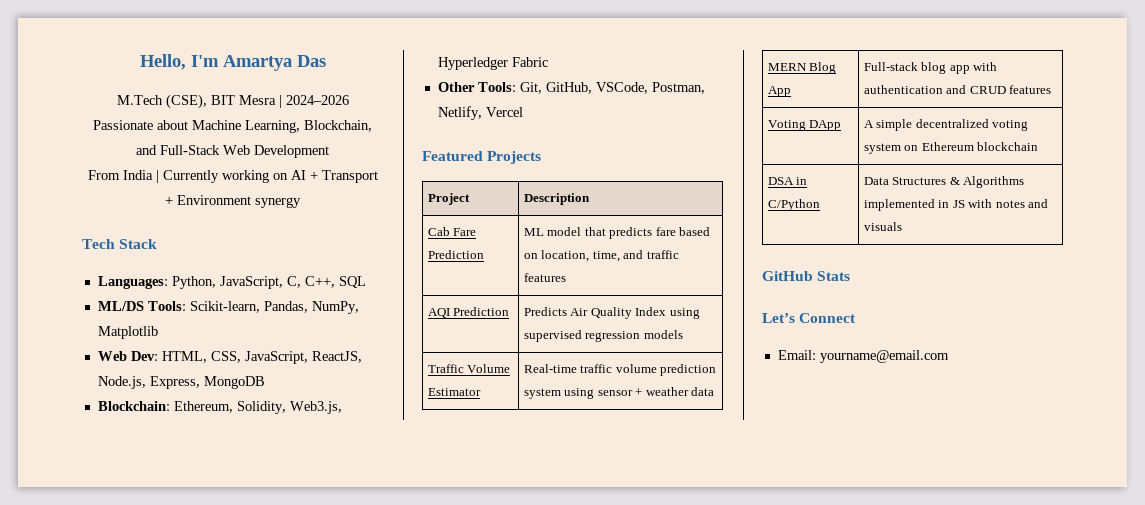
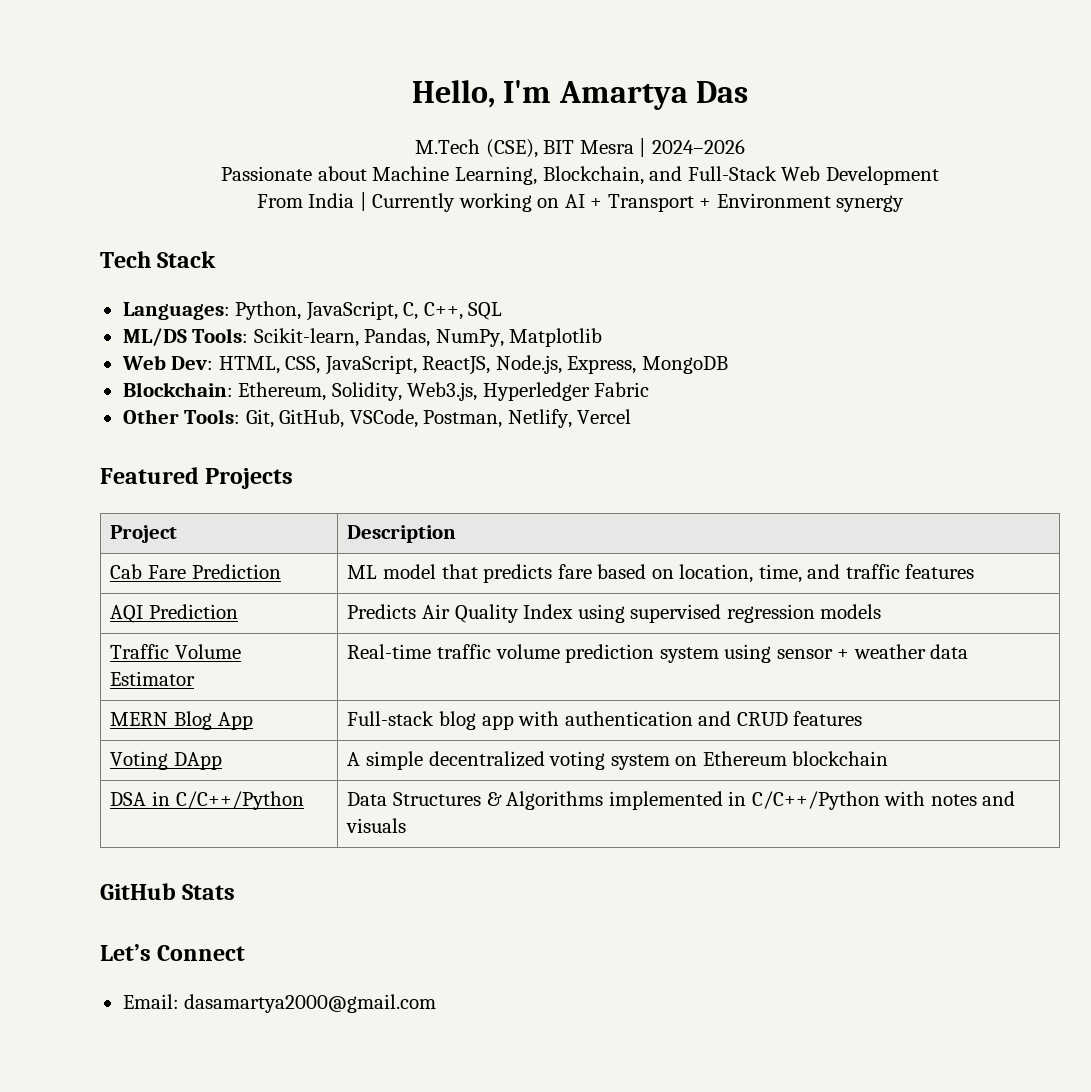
[767,199,820,211] C/Python -> [175,791,304,810] C/C++/Python
[952,200,965,208] JS -> [751,791,880,810] C/C++/Python
[819,350,949,363] yourname@email.com -> [184,994,437,1013] dasamartya2000@gmail.com

